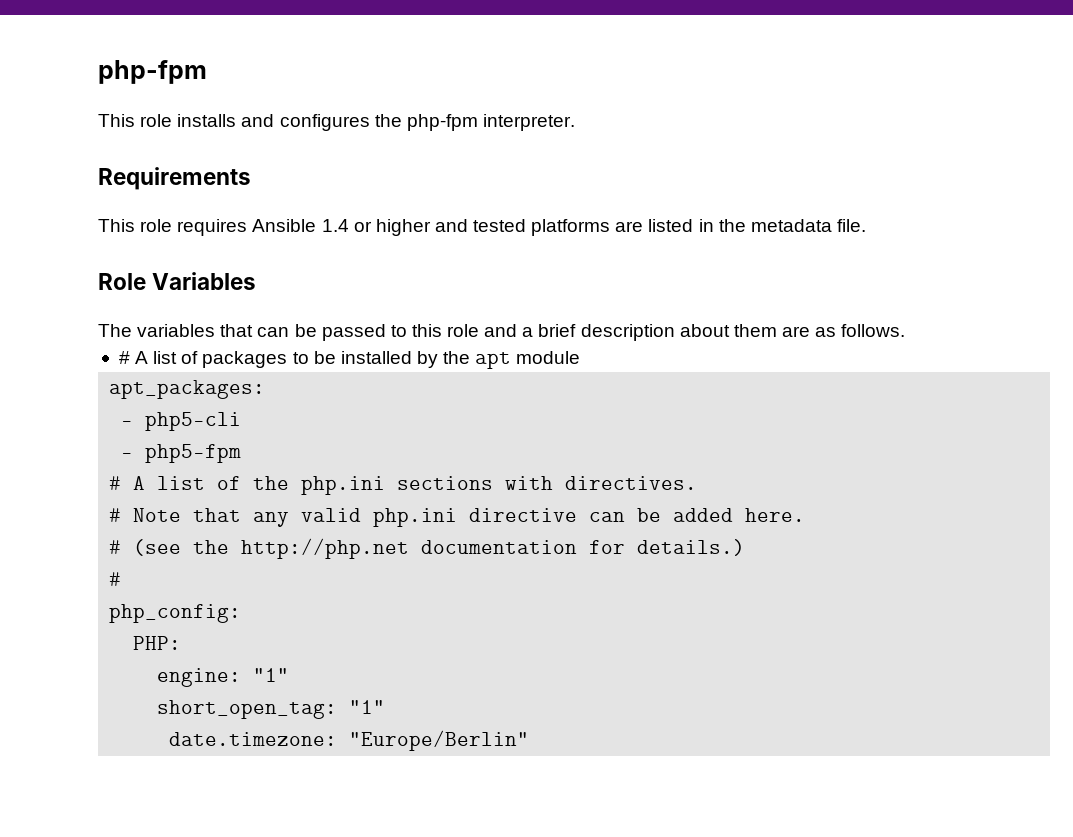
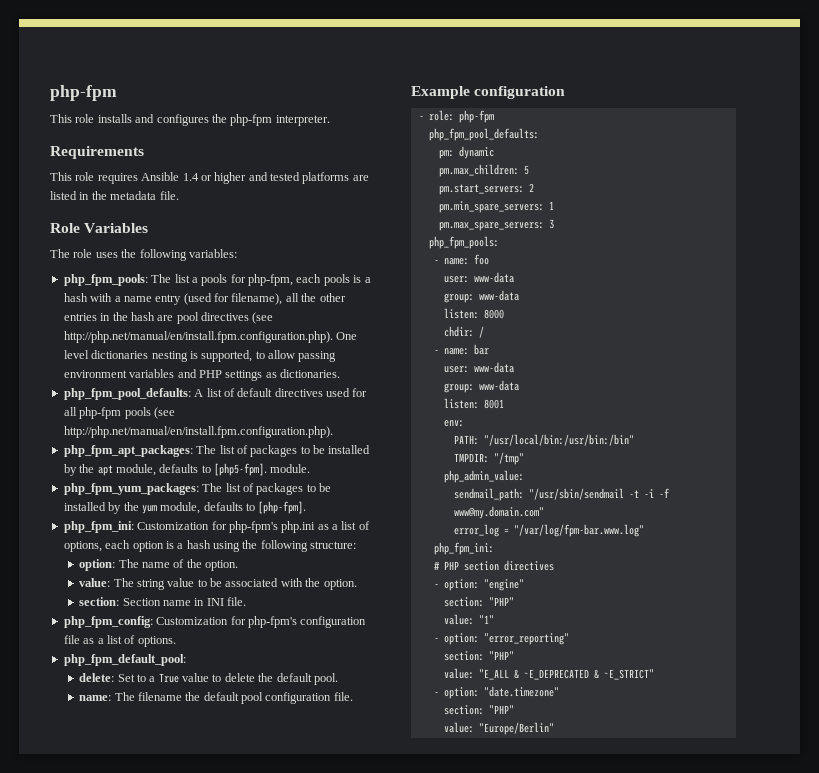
[137,324,906,341] [118,351,149,364] variables that can be passed to this role and a brief description about them are as follows. // # A -> [73,249,237,261] [63,274,371,286] [63,293,346,305] [63,312,274,324] [63,331,358,343] [63,350,337,362] [63,369,340,381] [63,388,368,400] [63,407,175,419] [63,426,333,438] [63,445,217,457] role uses the following variables: // php_fpm_pools: The list a pools for php-fpm, each pools is a hash with a name entry (used for filename), all the other entries in the hash are pool directives (see http://php.net/manual/en/install.fpm.configuration.php). One level dictionaries nesting is supported, to allow passing environment variables and PHP settings as dictionaries. // php_fpm_pool_defaults: A list of default directives used for all php-fpm pools (see http://php.net/manual/en/install.fpm.configuration.php). // php_fpm_apt_packages: The
[516,351,581,364] [109,380,266,399] [121,412,242,431] [121,444,242,463] [109,476,698,495] [109,508,806,527] [109,538,746,559] [109,572,122,586] [109,604,242,623] [133,636,182,650] [157,668,290,687] [157,700,386,719] [169,732,338,746] module // apt_packages: // - php5-cli // - php5-fpm // # A list of the php.ini sections with directives. // # Note that any valid php.ini directive can be added here. // # (see the http://php.net documentation for details.) // # // php_config: // PHP: // engine: "1" // short_open_tag: "1" // date.timezone: -> [115,463,311,476] [63,483,331,495] [63,501,307,514] [63,521,370,533] [63,540,357,552] [79,559,239,571] [79,578,357,590] [79,597,247,606] [63,616,367,628] [63,635,176,647] [63,654,186,666] [79,673,338,685] [79,692,353,704] [411,86,566,99] [418,110,494,123] [428,128,539,141] [438,146,494,159] [438,164,529,177] [438,183,534,195] [438,201,554,213] [438,219,554,231] [428,236,499,249] [433,254,489,265] [443,272,514,283] [443,290,519,303] [443,308,504,319] [443,326,484,338] [433,344,489,355] [443,362,514,373] [443,380,519,393] [443,398,504,409] [443,420,464,427] [453,434,634,446] [453,452,524,465] [443,470,524,483] [453,488,670,501] [453,506,544,519] [453,524,644,537] [433,542,494,555] [433,560,554,571] [433,579,524,591] [443,597,514,607] [443,614,494,625] [433,633,569,645] [443,651,514,661] [443,668,654,680] [433,686,559,699] [443,705,514,715] [443,722,474,733] module, defaults to [php5-fpm]. module. // php_fpm_yum_packages: The list of packages to be installed by the yum module, defaults to [php-fpm]. // php_fpm_ini: Customization for php-fpm's php.ini as a list of options, each option is a hash using the following structure: // option: The name of the option. // value: The string value to be associated with the option. // section: Section name in INI file. // php_fpm_config: Customization for php-fpm's configuration file as a list of options. // php_fpm_default_pool: // delete: Set to a True value to delete the default pool. // name: The filename the default pool configuration file. // Example configuration // - role: php-fpm // php_fpm_pool_defaults: // pm: dynamic // pm.max_children: 5 // pm.start_servers: 2 // pm.min_spare_servers: 1 // pm.max_spare_servers: 3 // php_fpm_pools: // - name: foo // user: www-data // group: www-data // listen: 8000 // chdir: / // - name: bar // user: www-data // group: www-data // listen: 8001 // env: // PATH: "/usr/local/bin:/usr/bin:/bin" // TMPDIR: "/tmp" // php_admin_value: // sendmail_path: "/usr/sbin/sendmail -t -i -f www@my.domain.com" // error_log = "/var/log/fpm-bar.www.log" // php_fpm_ini: // # PHP section directives // - option: "engine" // section: "PHP" // value: "1" // - option: "error_reporting" // section: "PHP" // value: "E_ALL & ~E_DEPRECATED & ~E_STRICT" // - option: "date.timezone" // section: "PHP" // value:

